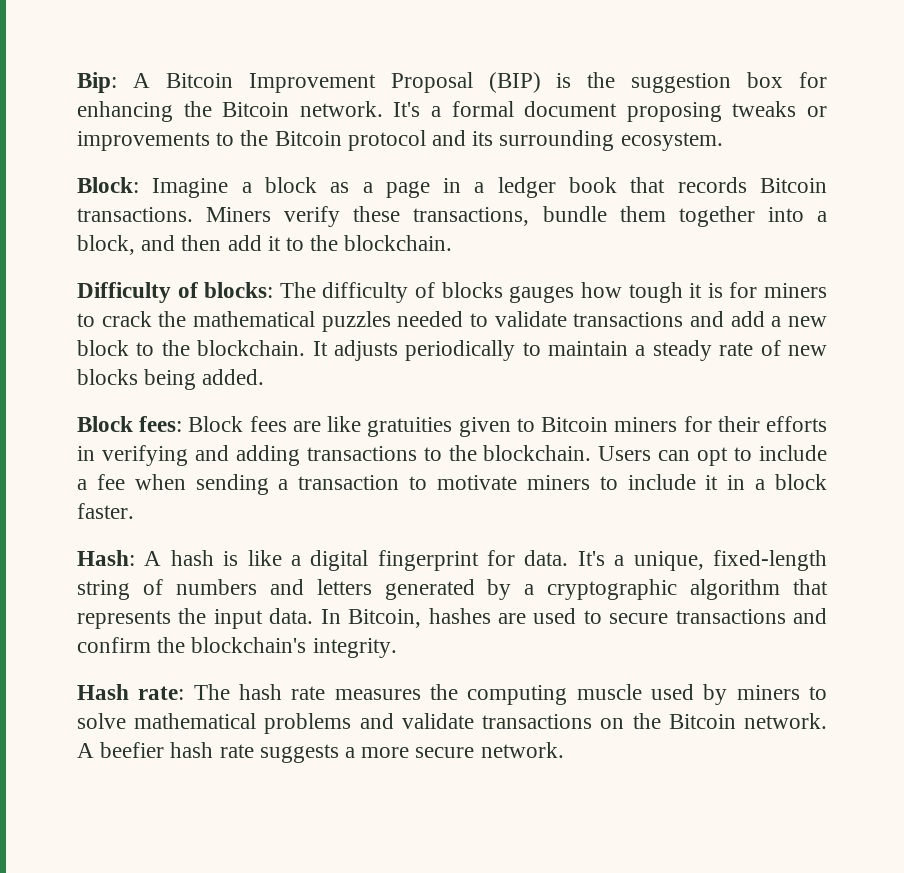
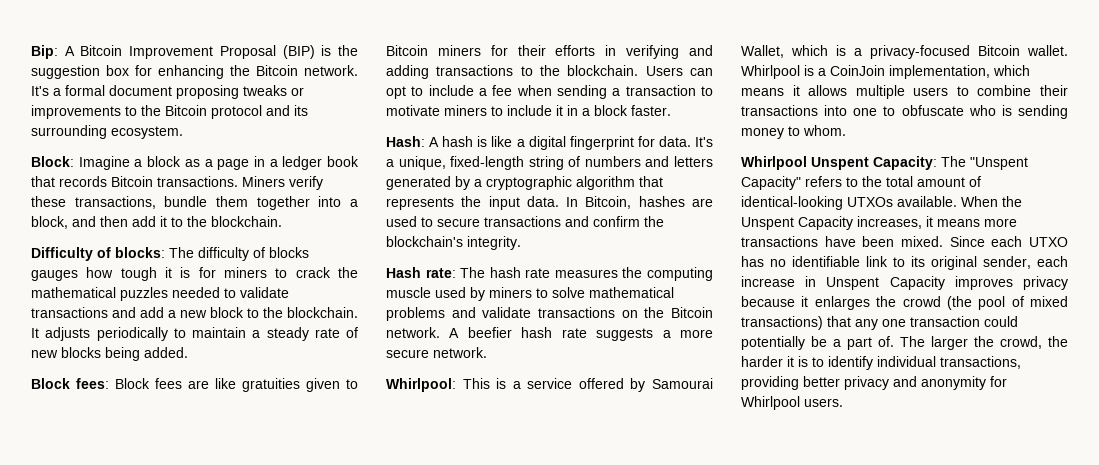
(564, 750) none -> [386,378,713,392] [741,45,1068,59] [741,65,1030,79] [741,85,1068,99] [741,105,1068,119] [741,125,846,139] [741,156,1028,170] [741,176,981,190] [741,196,1022,210] [741,216,1017,230] [741,236,1068,247] [741,256,1068,270] [741,276,1068,290] [741,296,1068,310] [741,316,1018,330] [741,336,1068,350] [741,356,1021,370] [741,376,1007,390] [741,396,843,410] // Whirlpool: This is a service offered by Samourai Wallet, which is a privacy-focused Bitcoin wallet. Whirlpool is a CoinJoin implementation, which means it allows multiple users to combine their transactions into one to obfuscate who is sending money to whom. // Whirlpool Unspent Capacity: The "Unspent Capacity" refers to the total amount of identical-looking UTXOs available. When the Unspent Capacity increases, it means more transactions have been mixed. Since each UTXO has no identifiable link to its original sender, each increase in Unspent Capacity improves privacy because it enlarges the crowd (the pool of mixed transactions) that any one transaction could potentially be a part of. The larger the crowd, the harder it is to identify individual transactions, providing better privacy and anonymity for Whirlpool users.

